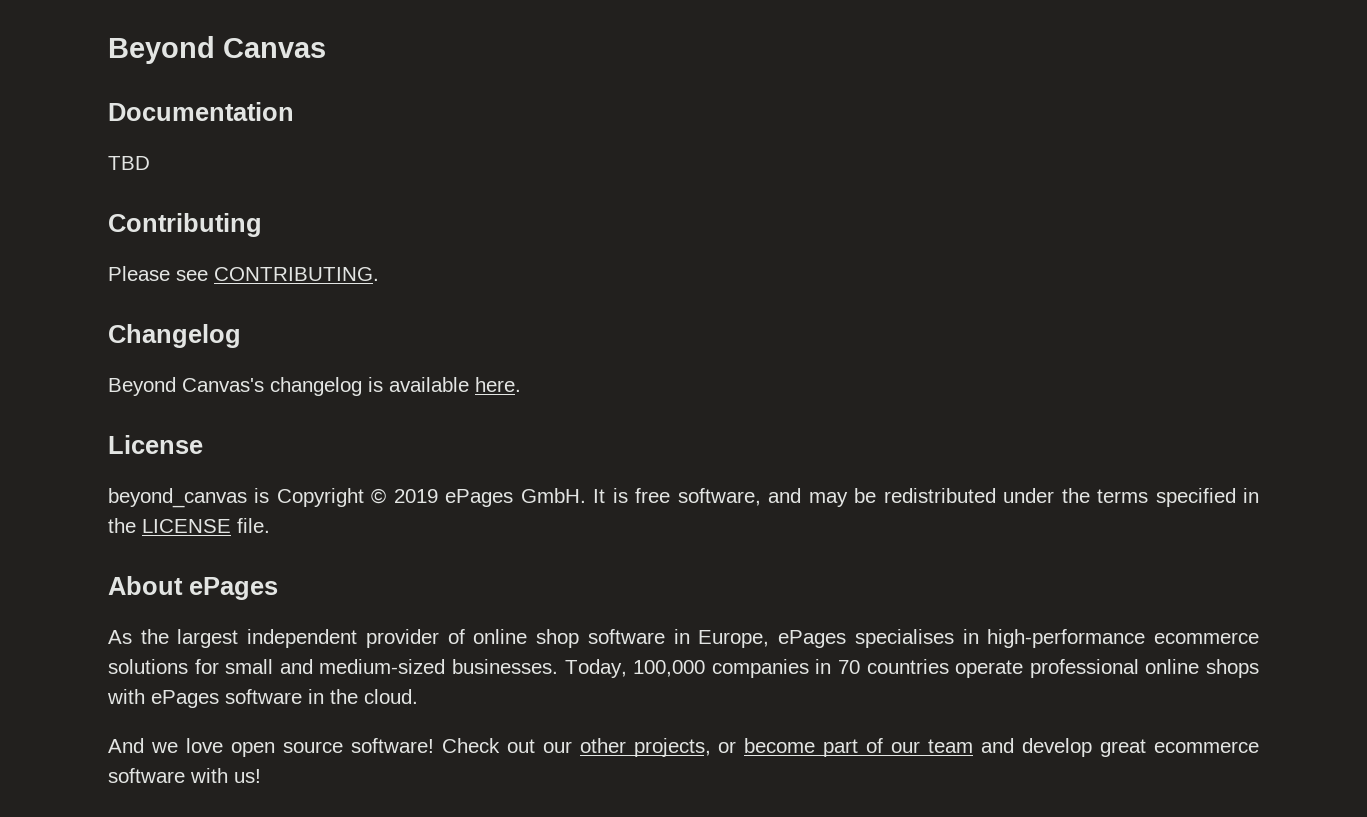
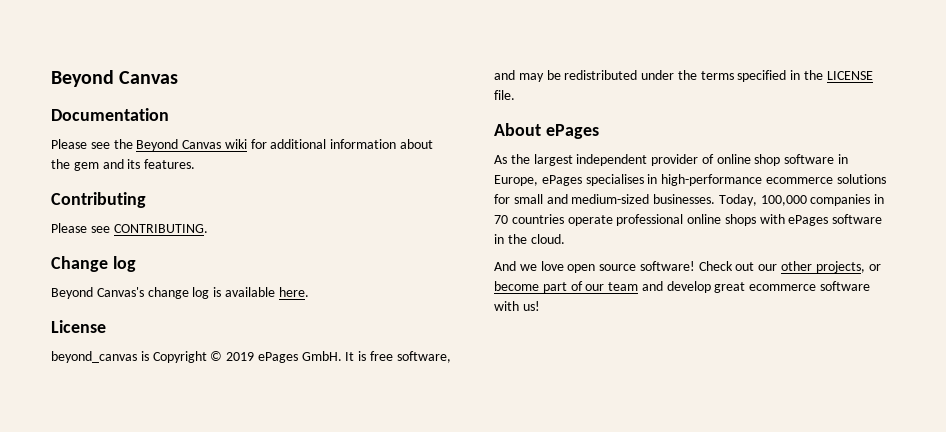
[108,156,150,170] TBD -> [51,139,434,151] [51,159,196,171] Please see the Beyond Canvas wiki for additional information about the gem and its features.
[108,324,241,348] Changelog -> [51,256,136,272] Change log
[270,377,362,396] changelog -> [147,287,210,299] change log

